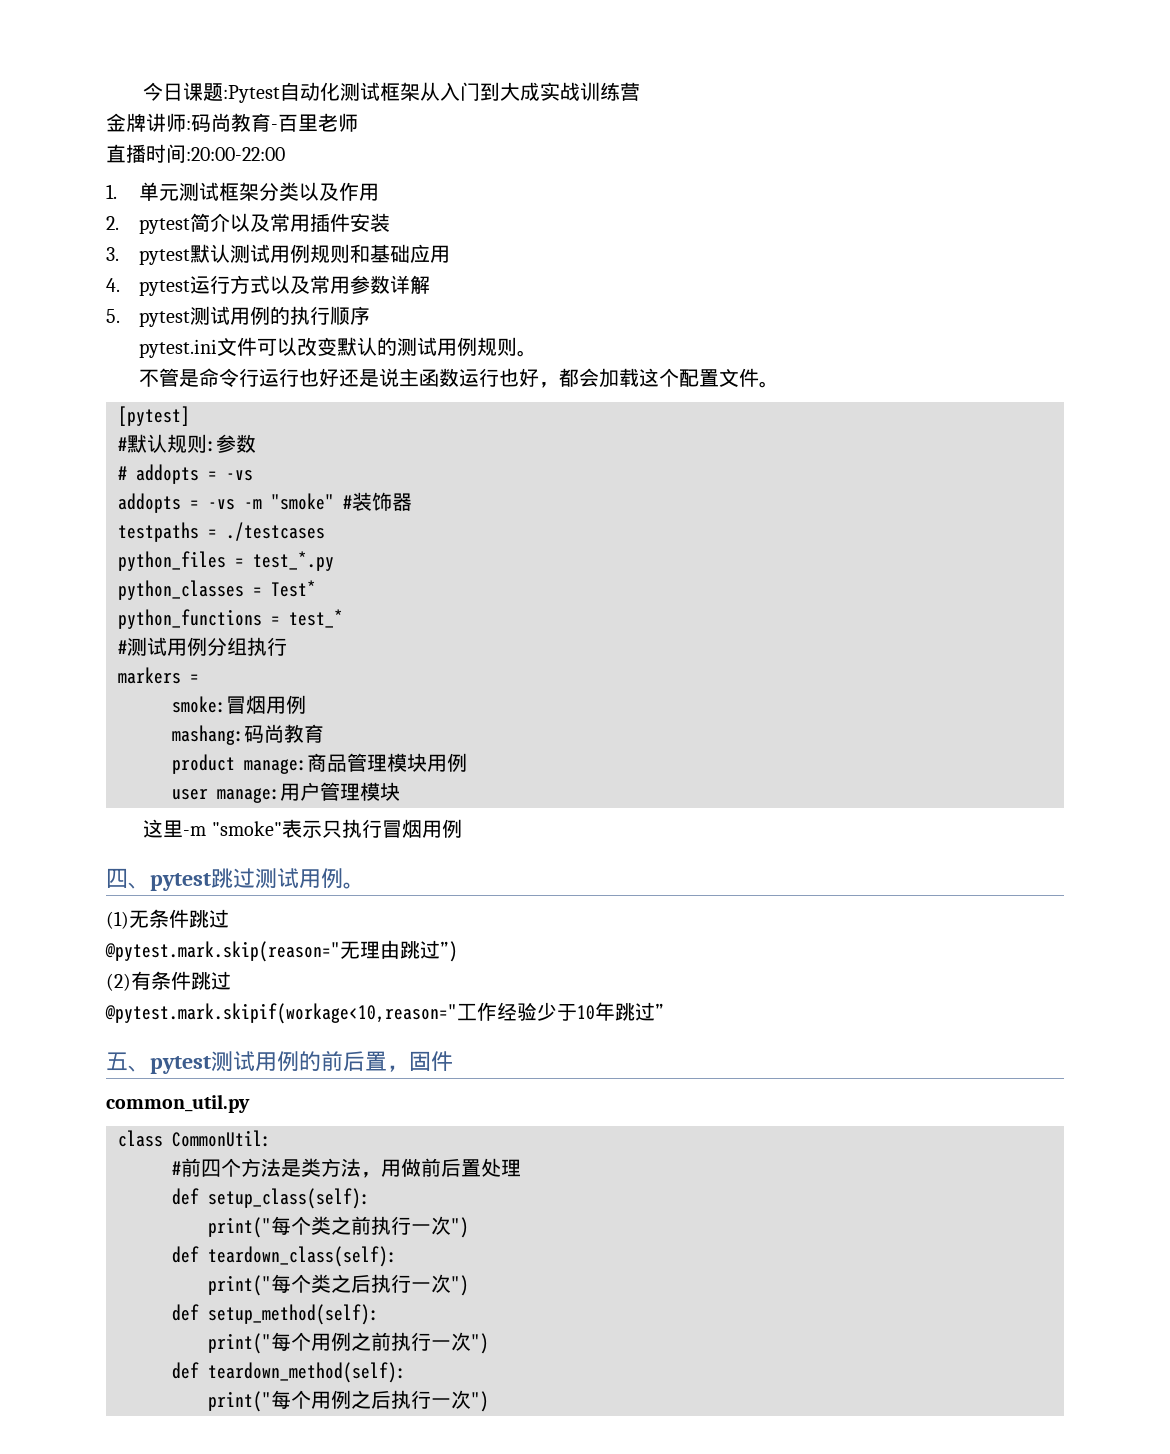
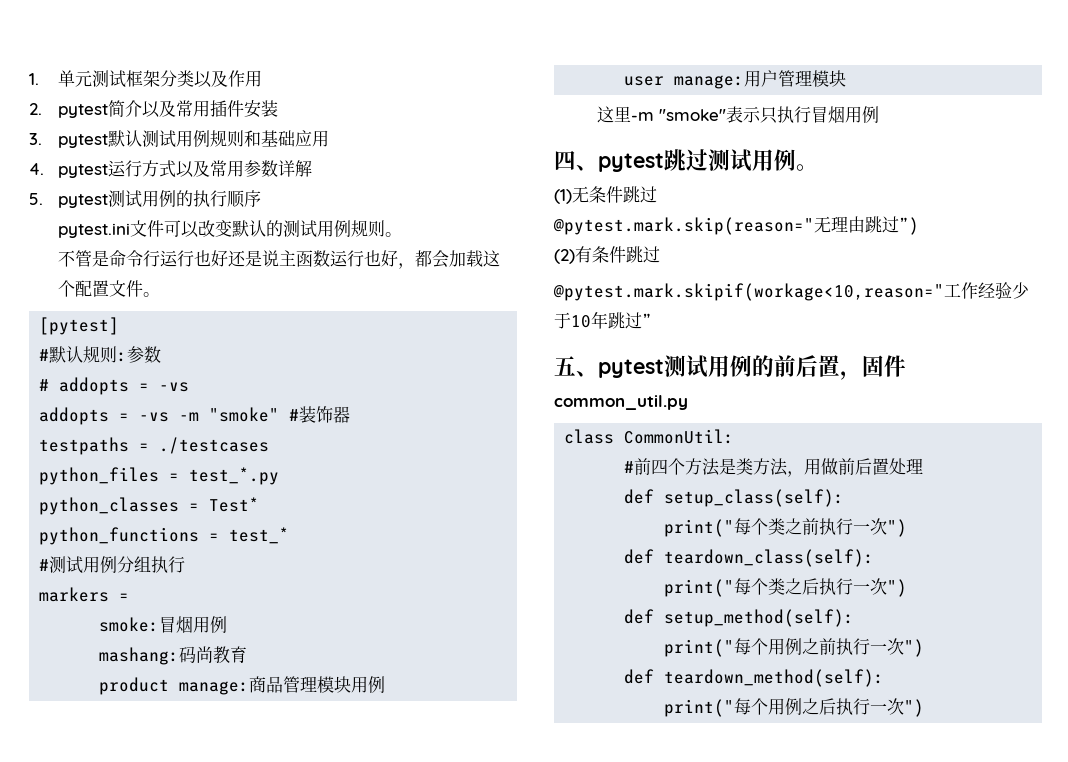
[143,82,641,103] [106,113,358,132] [106,144,285,163] 今日课题:Pytest自动化测试框架从入门到大成实战训练营 // 金牌讲师:码尚教育-百里老师 // 直播时间:20:00-22:00 // -> (29, 79) none

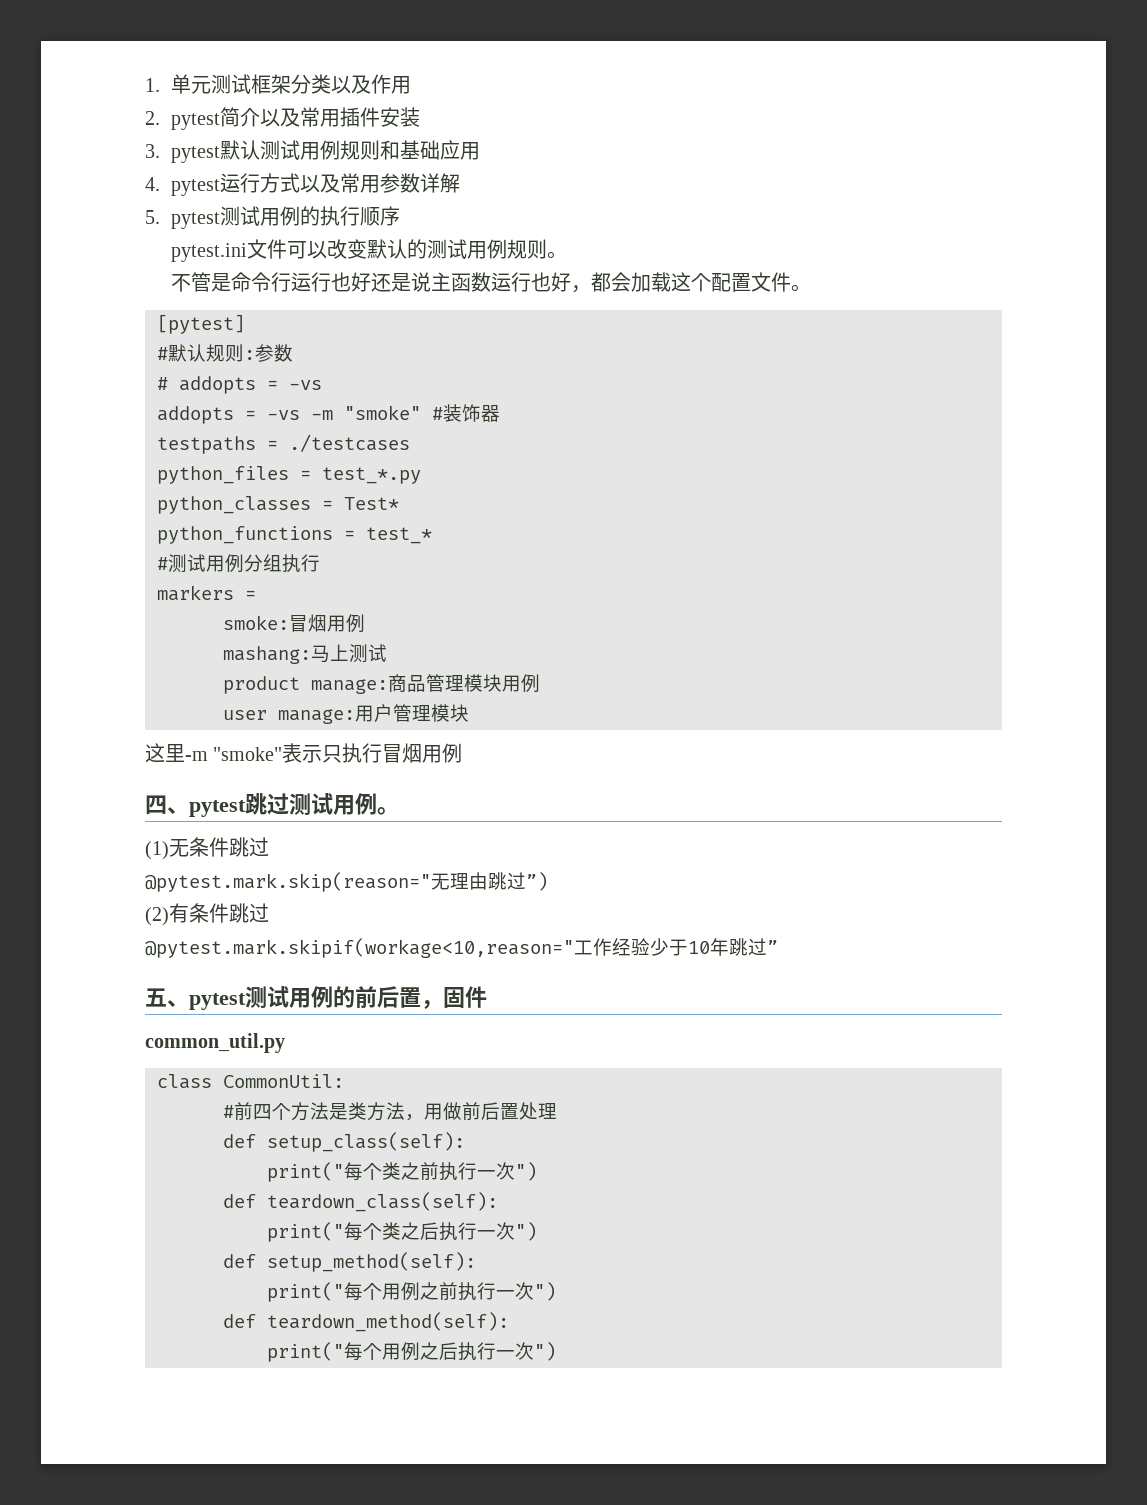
[179,646,248,664] 码尚教育 -> [311,644,387,663] 马上测试

